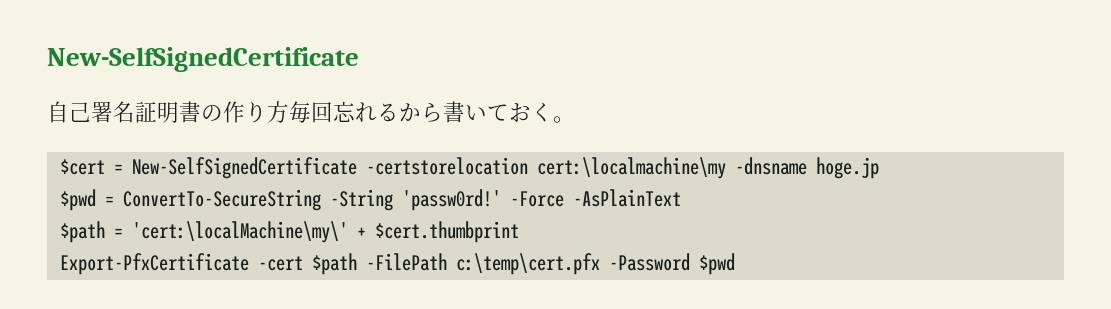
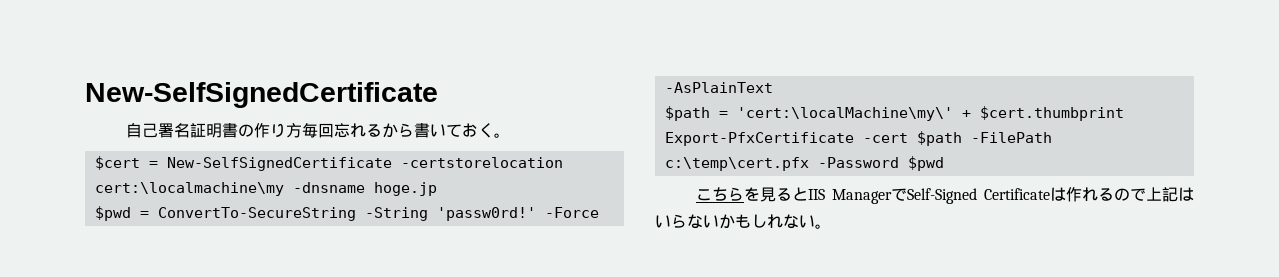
(735, 264) none -> [696,187,1194,204] [655,214,831,229] // こちらを見るとIIS ManagerでSelf-Signed Certificateは作れるので上記はいらないかもしれない。

